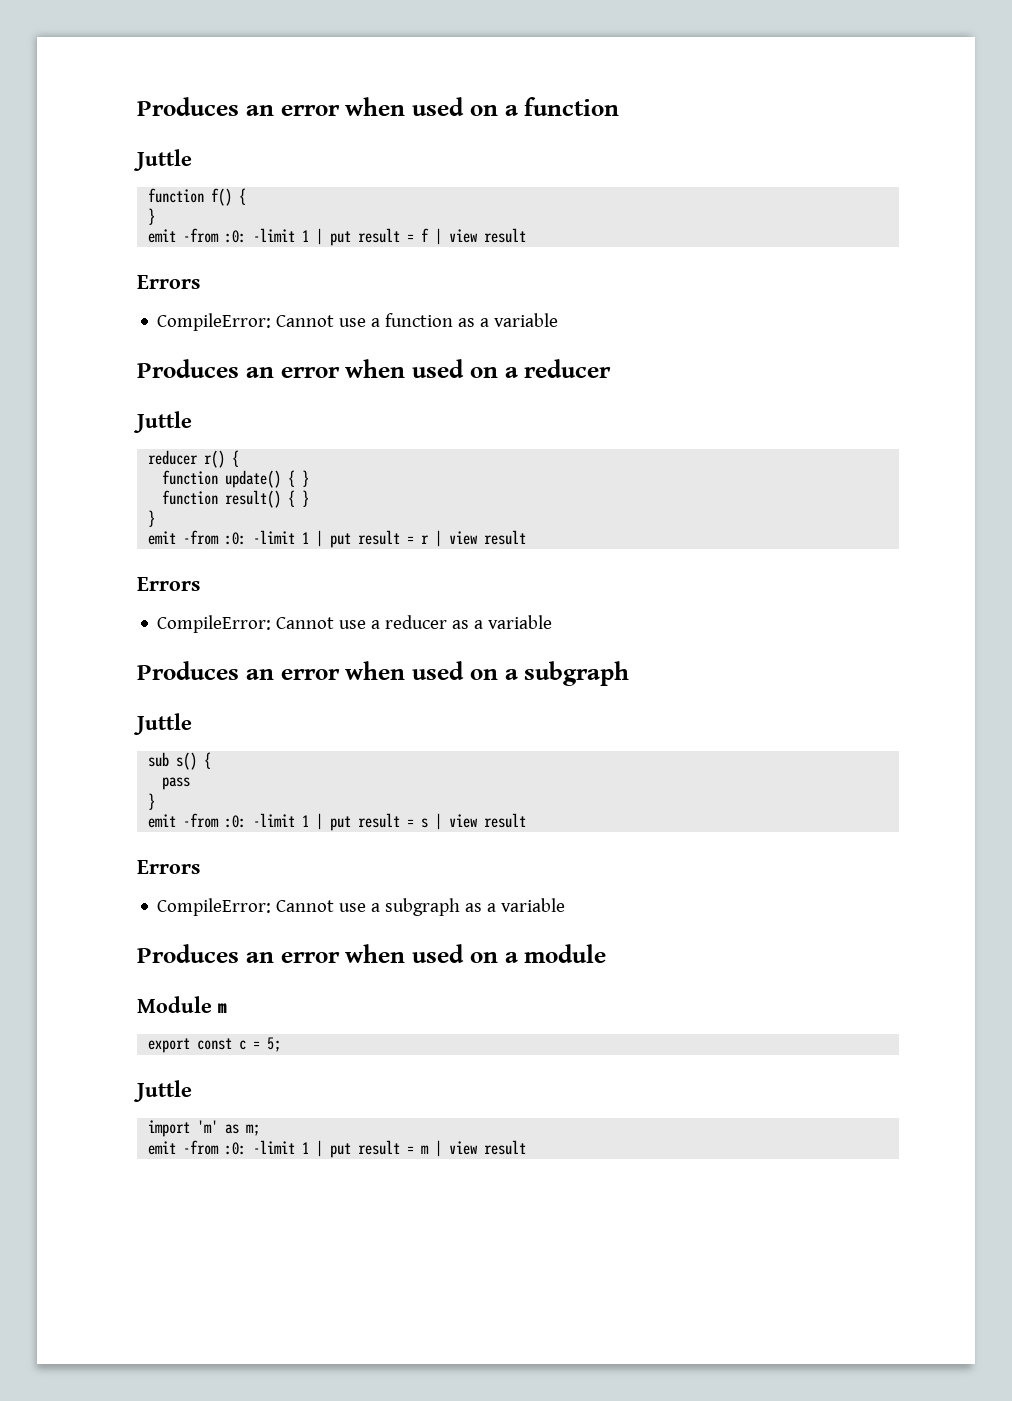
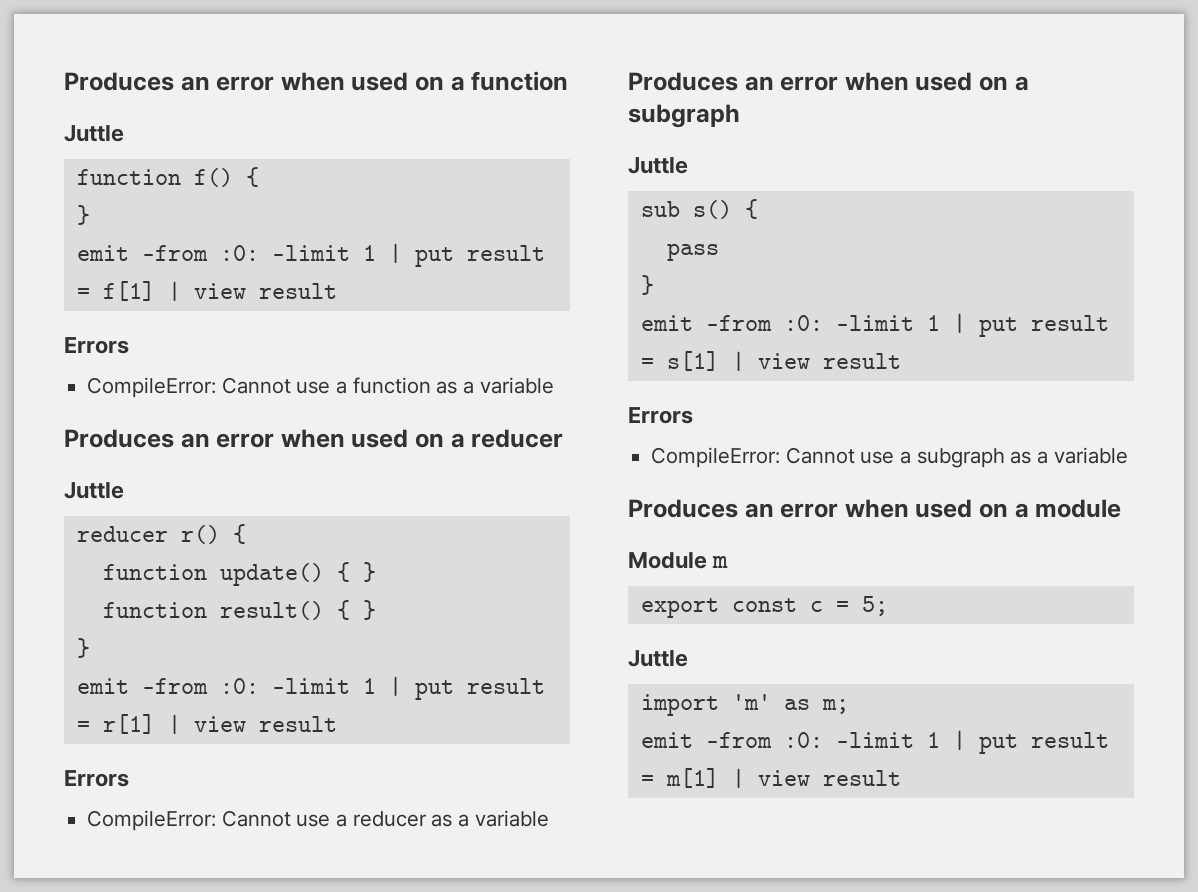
[421,228,430,242] f -> [102,281,155,301] f[1]
[421,535,430,544] r -> [102,714,155,734] r[1]
[421,818,429,828] s -> [666,351,719,371] s[1]
[421,1145,430,1154] m -> [665,768,719,788] m[1]

